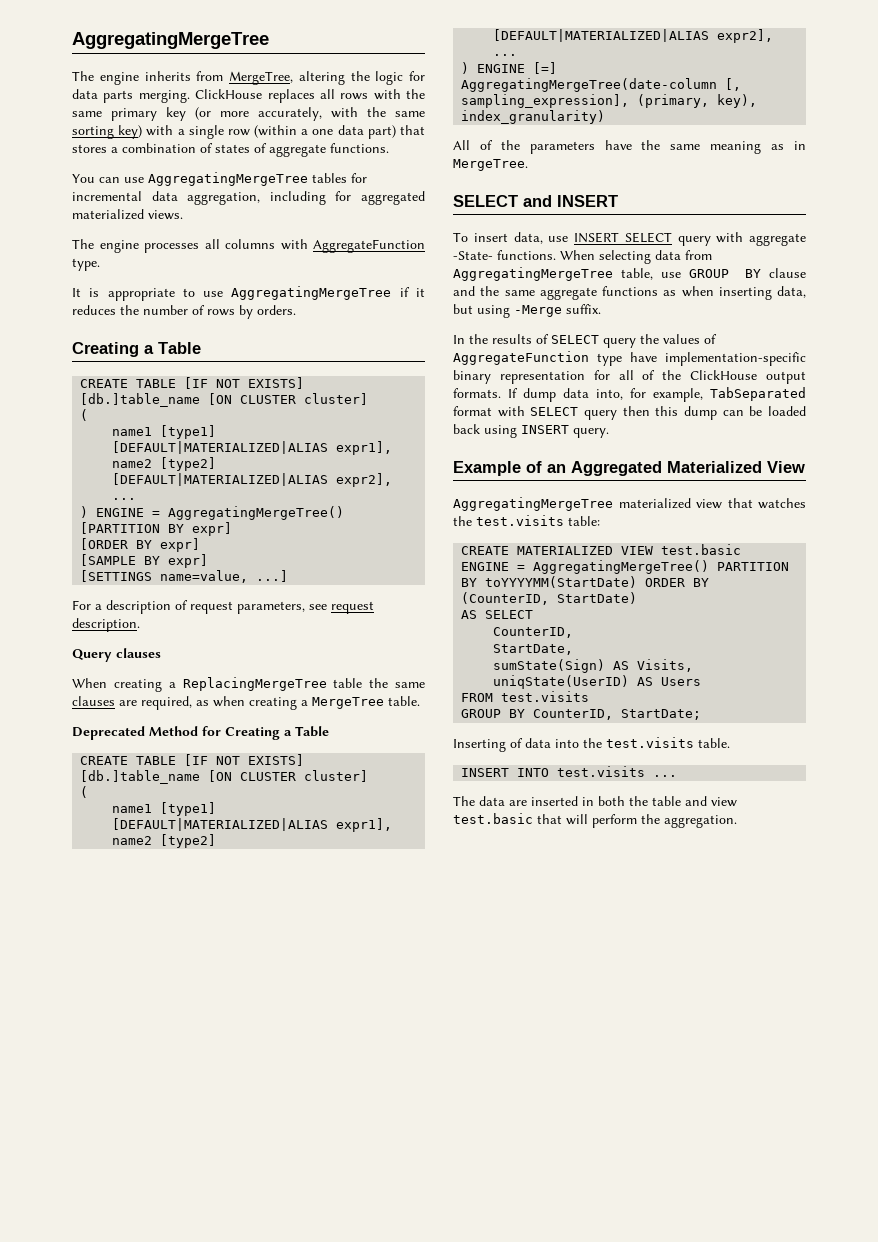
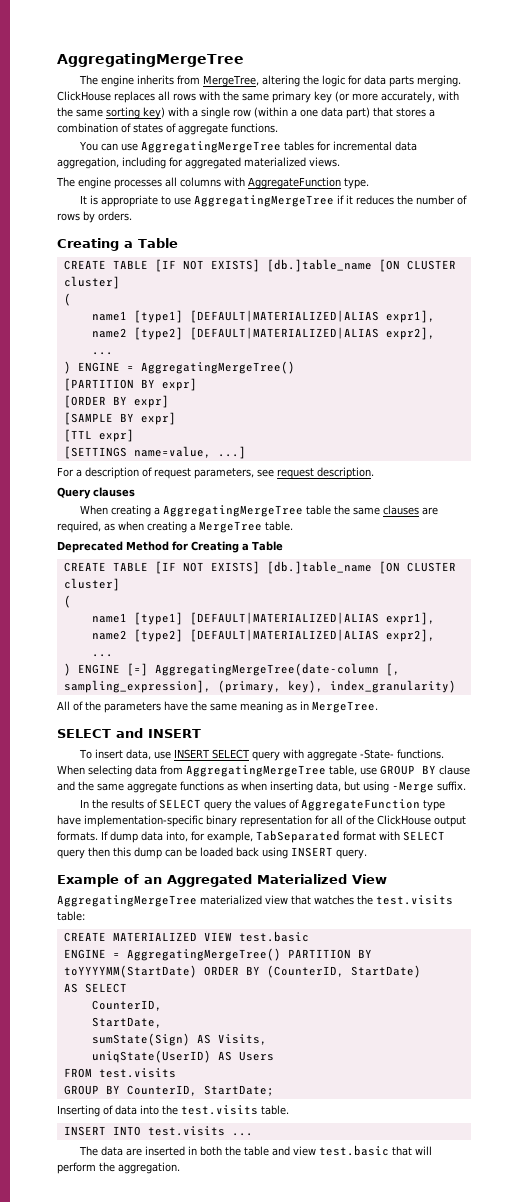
(209, 561) none -> [63,429,134,442] // [TTL expr]
[182,677,327,691] ReplacingMergeTree -> [163,505,304,517] AggregatingMergeTree

